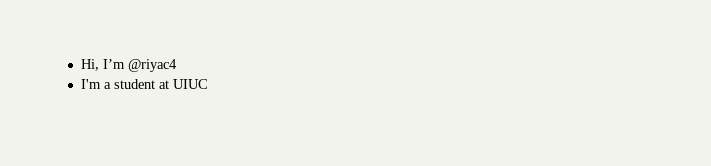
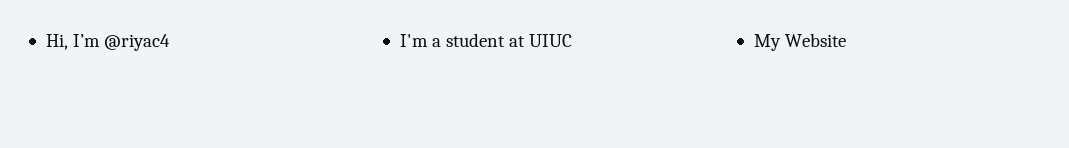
(208, 84) none -> [753,33,847,51] // My Website

